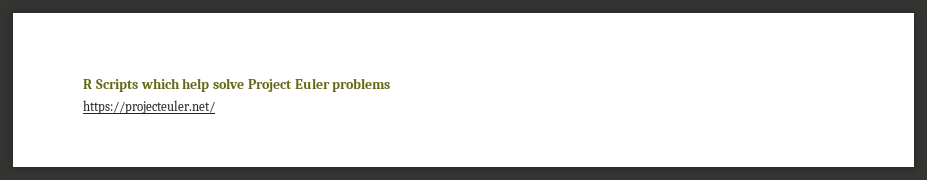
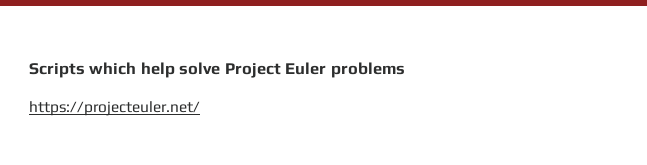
[83,79,92,89] R -> (29, 70) none

